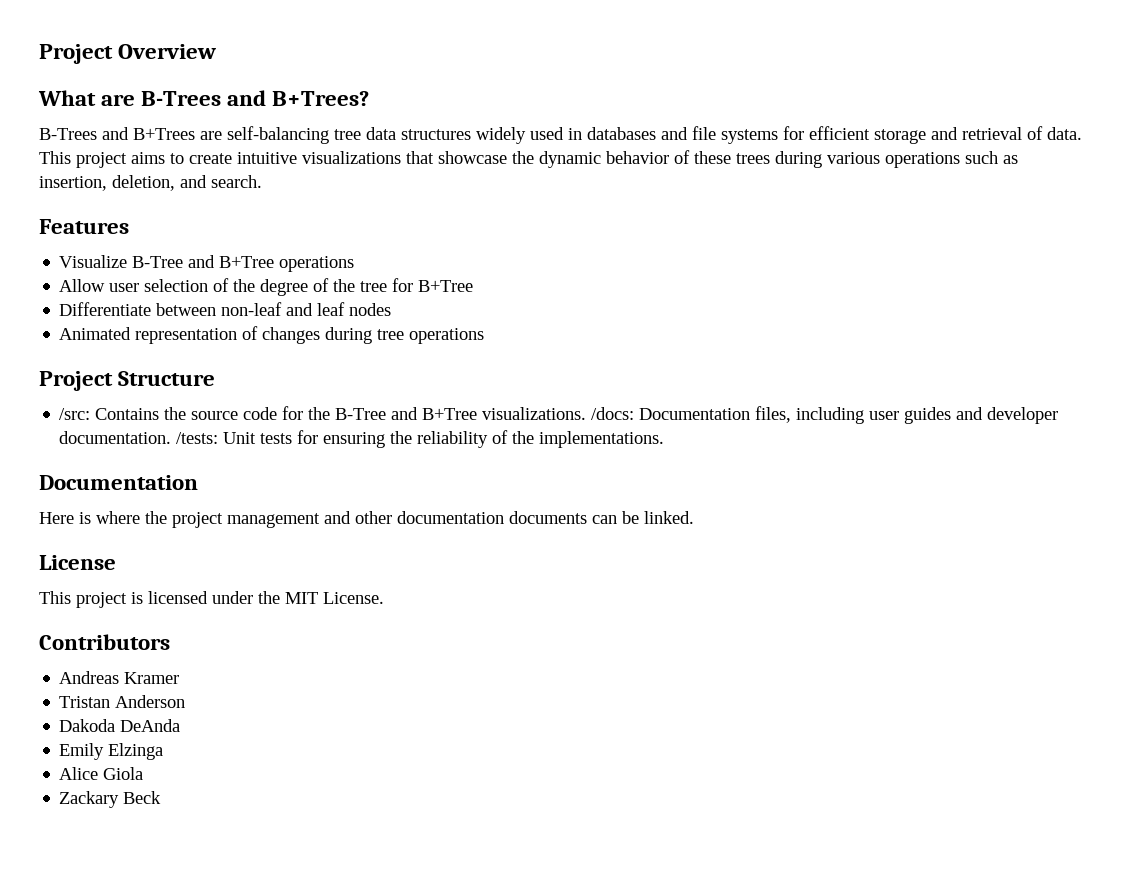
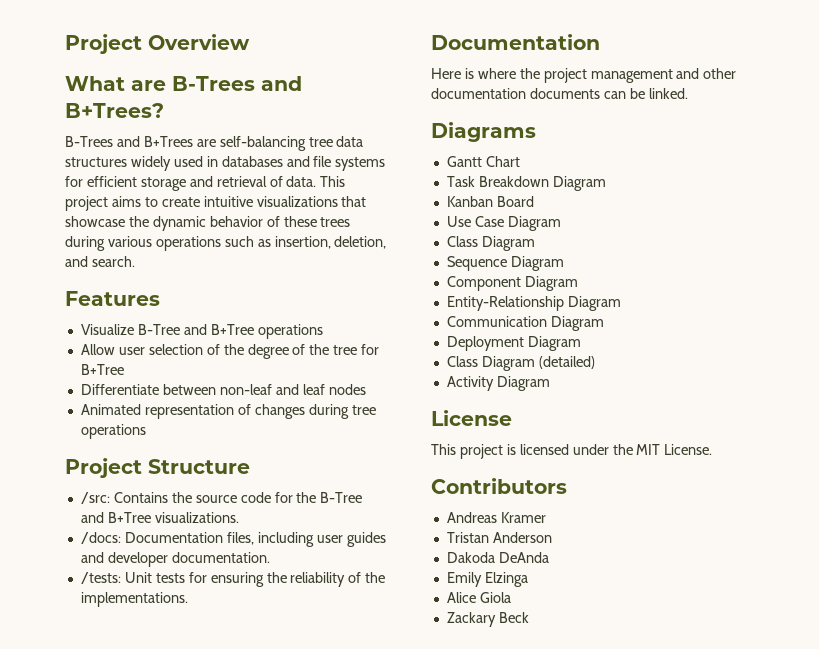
(587, 413) none -> (239, 517) //
(172, 437) none -> (270, 557) //
(694, 517) none -> [431,122,536,142] [446,156,520,167] [446,176,606,191] [446,196,534,207] [446,216,561,231] [446,236,535,251] [446,256,564,271] [446,276,578,291] [446,296,621,311] [446,316,604,331] [446,336,581,351] [446,356,595,371] [446,376,550,391] // Diagrams // Gantt Chart // Task Breakdown Diagram // Kanban Board // Use Case Diagram // Class Diagram // Sequence Diagram // Component Diagram // Entity-Relationship Diagram // Communication Diagram // Deployment Diagram // Class Diagram (detailed) // Activity Diagram

